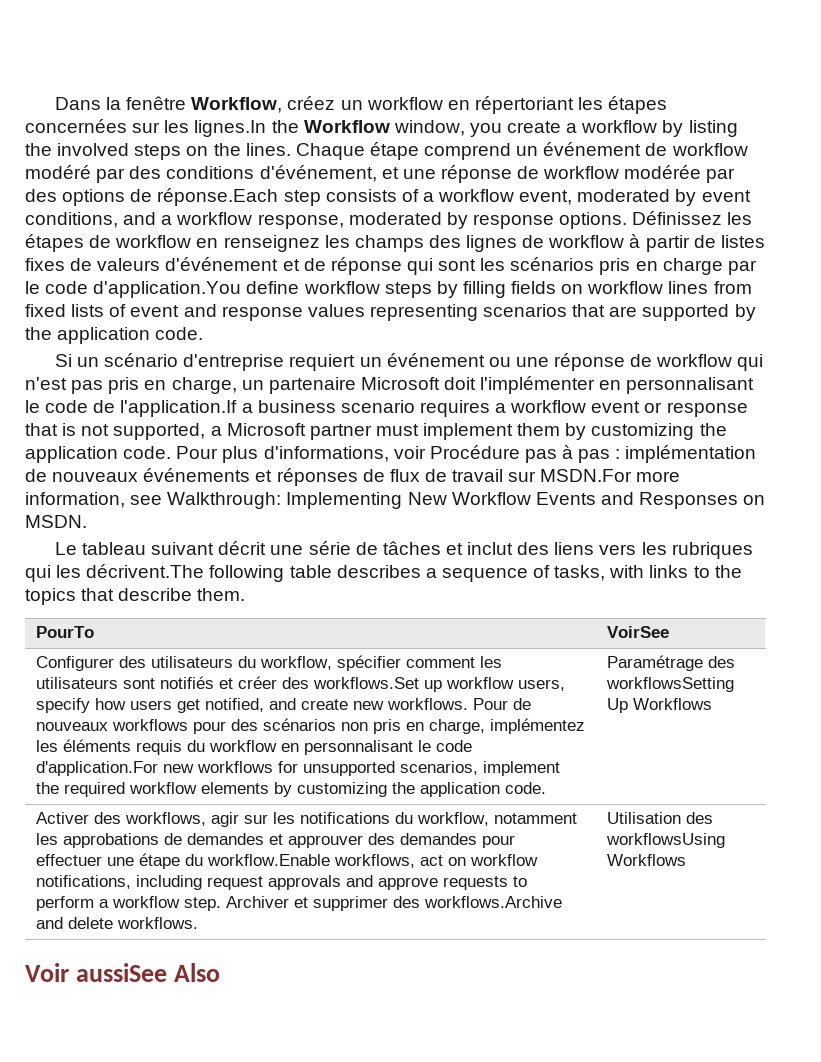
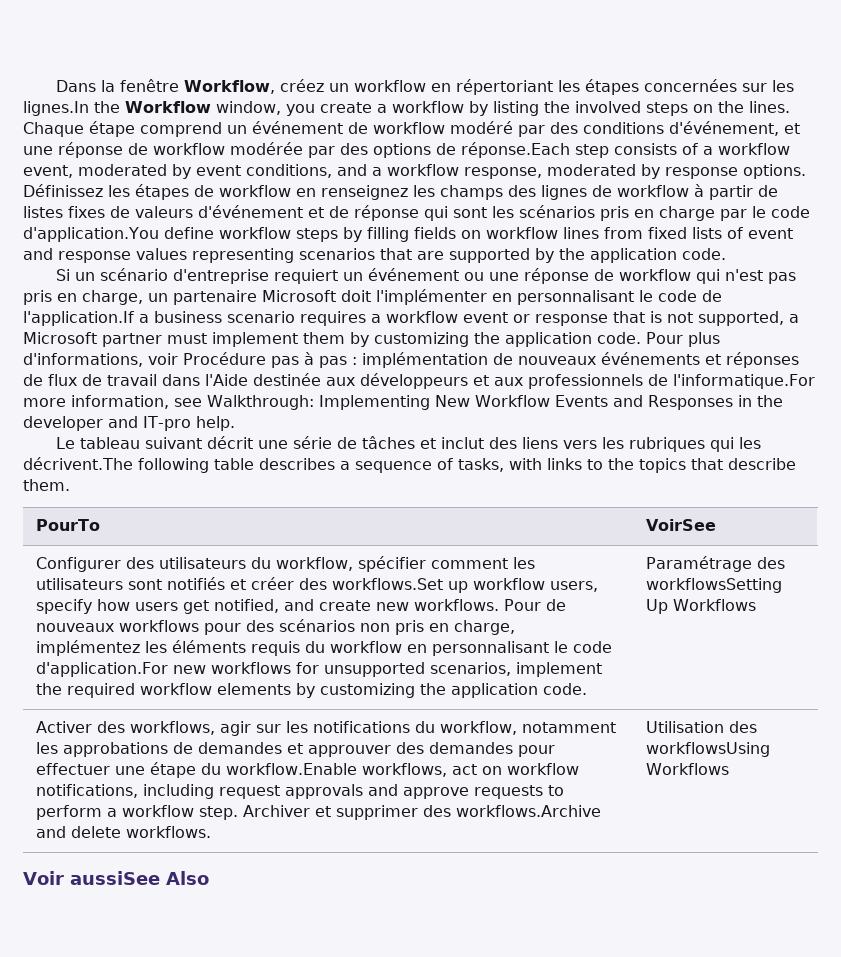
[508,469,633,482] sur MSDN.For -> [162,373,815,389] dans l'Aide destinée aux développeurs et aux professionnels de l'informatique.For
[743,495,766,505] [25,515,87,528] on MSDN. -> [737,395,783,407] [23,416,235,431] in the developer and IT-pro help.

